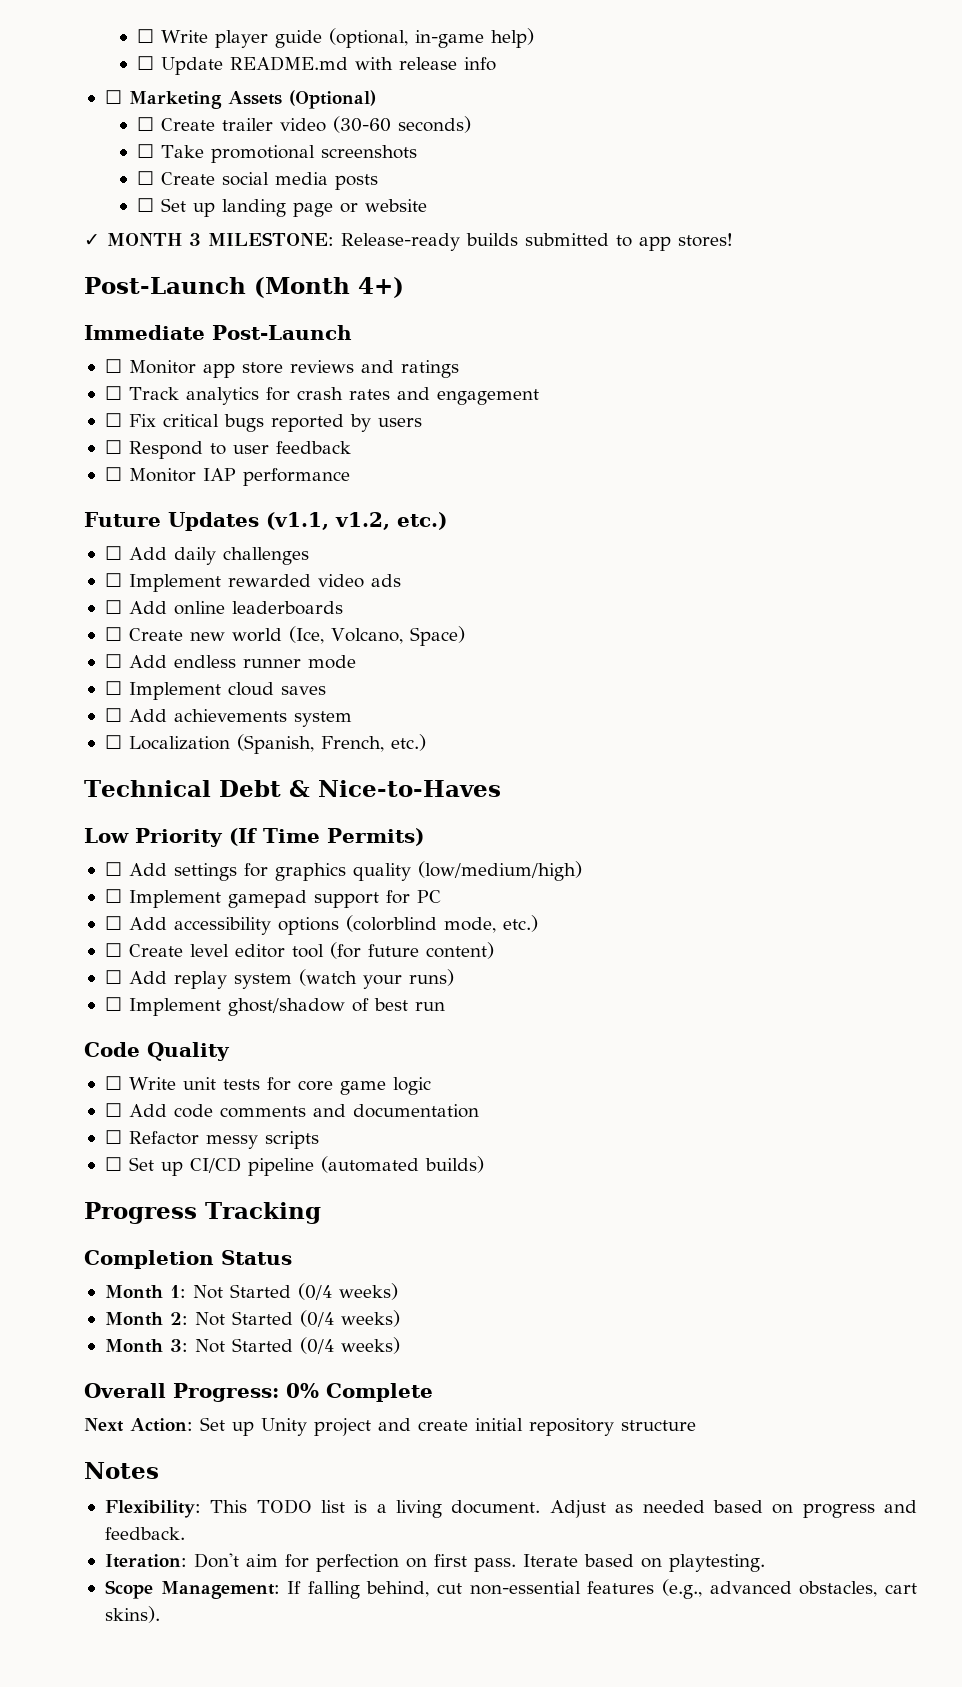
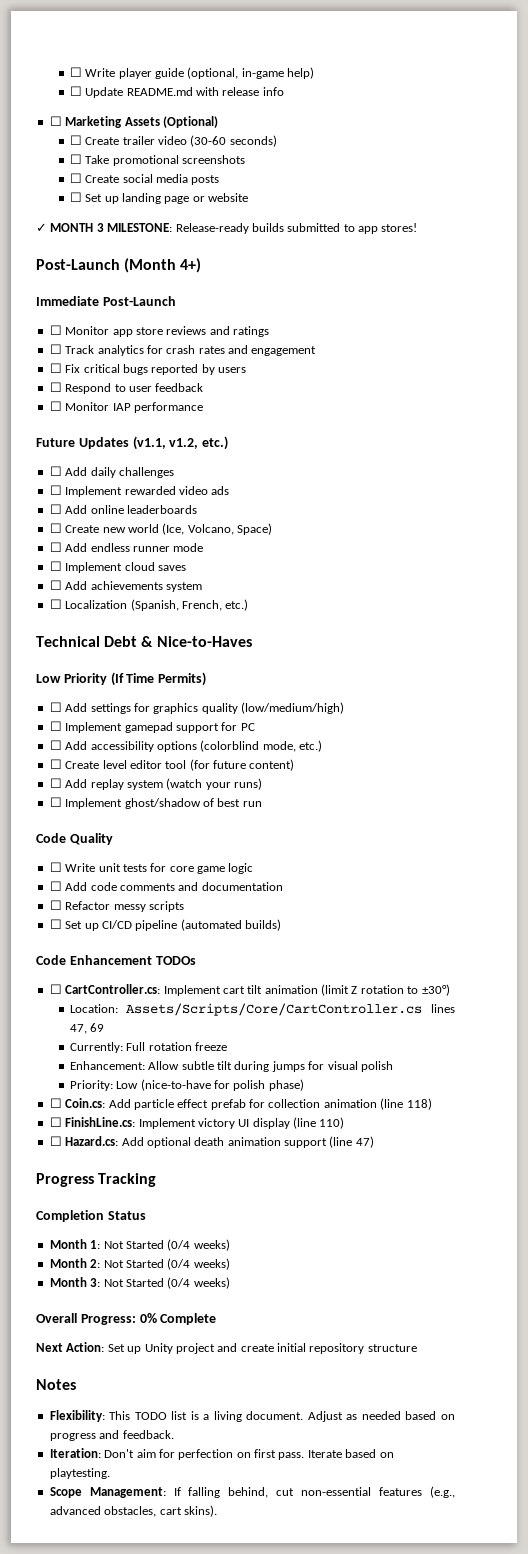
(484, 1164) none -> [36,955,196,965] [49,984,450,996] [69,1003,455,1016] [69,1023,105,1034] [69,1042,228,1053] [69,1061,393,1072] [69,1079,304,1091] [49,1098,432,1110] [49,1117,345,1129] [49,1136,374,1148] // Code Enhancement TODOs // ☐ CartController.cs: Implement cart tilt animation (limit Z rotation to ±30°) // Location: Assets/Scripts/Core/CartController.cs lines 47, 69 // Currently: Full rotation freeze // Enhancement: Allow subtle tilt during jumps for visual polish // Priority: Low (nice-to-have for polish phase) // ☐ Coin.cs: Add particle effect prefab for collection animation (line 118) // ☐ FinishLine.cs: Implement victory UI display (line 110) // ☐ Hazard.cs: Add optional death animation support (line 47)

